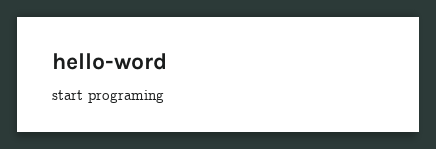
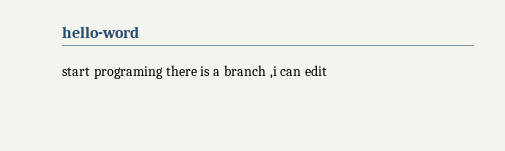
(164, 96) none -> [165,65,328,79] there is a branch ,i can edit

